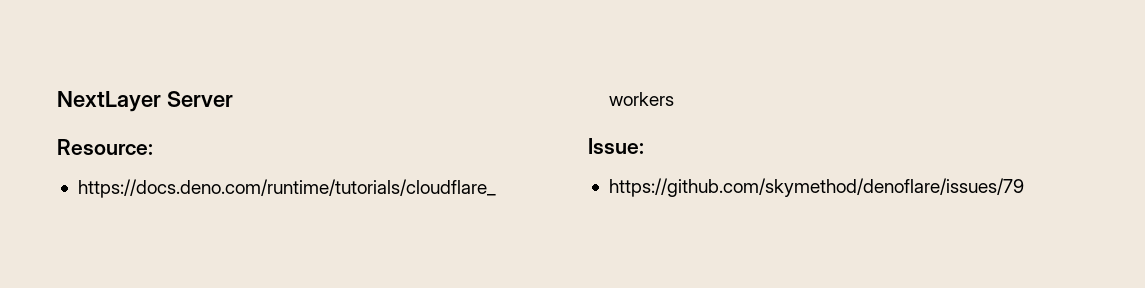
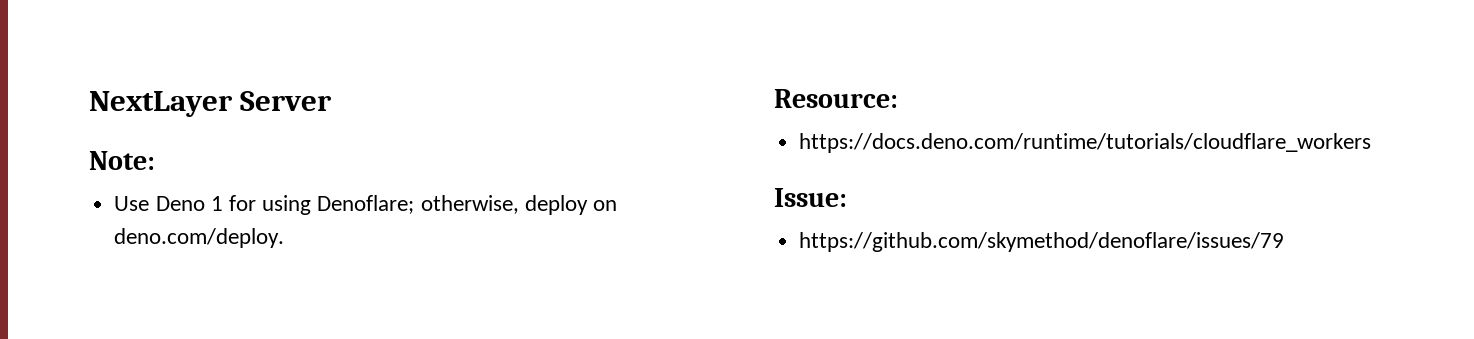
(233, 99) none -> [89,151,155,170] [114,195,617,215] [114,228,285,248] // Note: // Use Deno 1 for using Denoflare; otherwise, deploy on deno.com/deploy.

